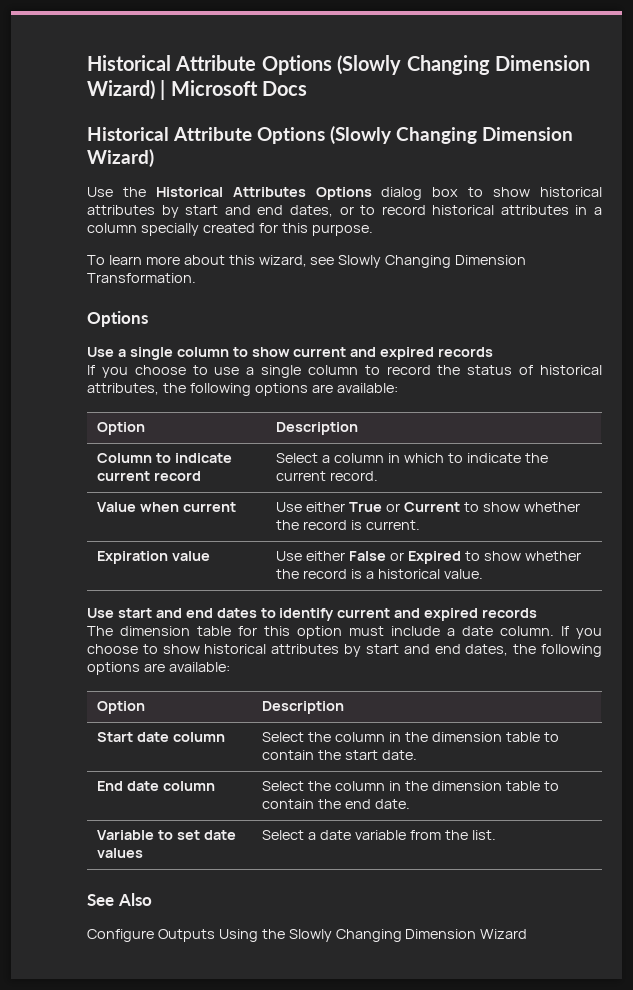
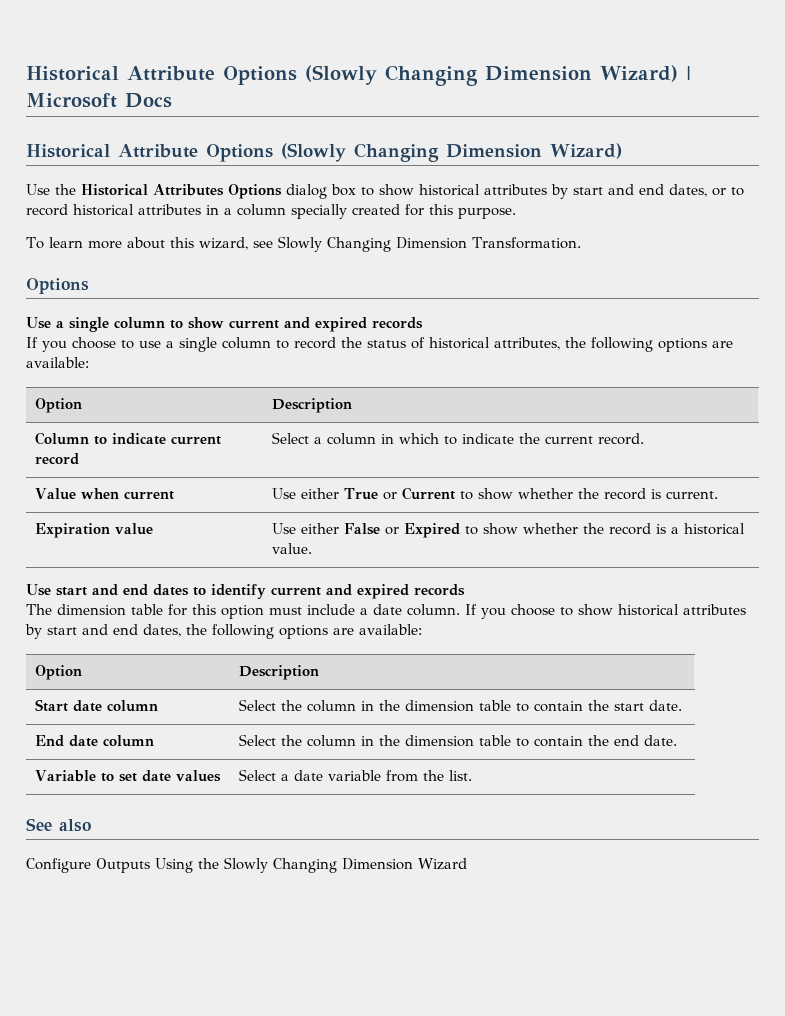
[117,893,152,906] Also -> [59,819,91,832] also

